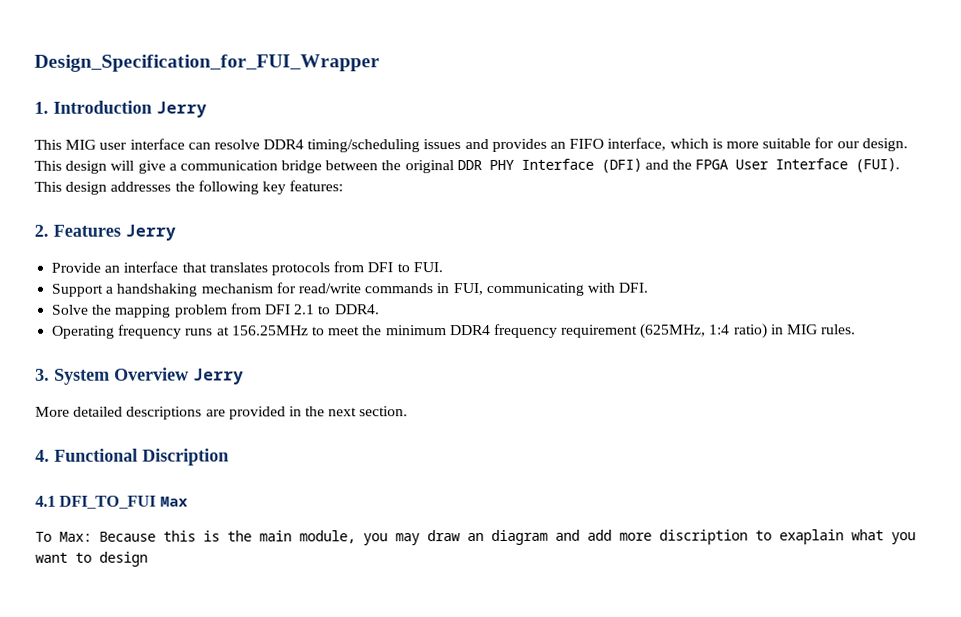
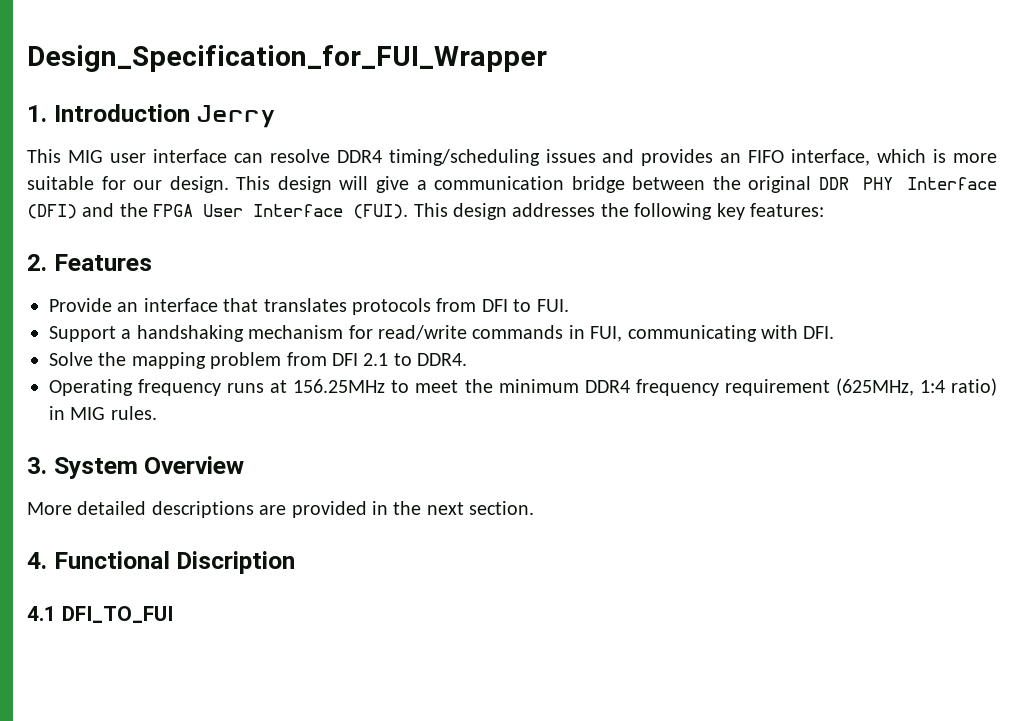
[125,224,176,241] Jerry -> (152, 262) none
[193,368,244,385] Jerry -> (245, 465) none
[159,496,188,507] [35,529,916,546] [35,551,148,567] Max // To Max: Because this is the main module, you may draw an diagram and add more discription to exaplain what you want to design -> (173, 614) none

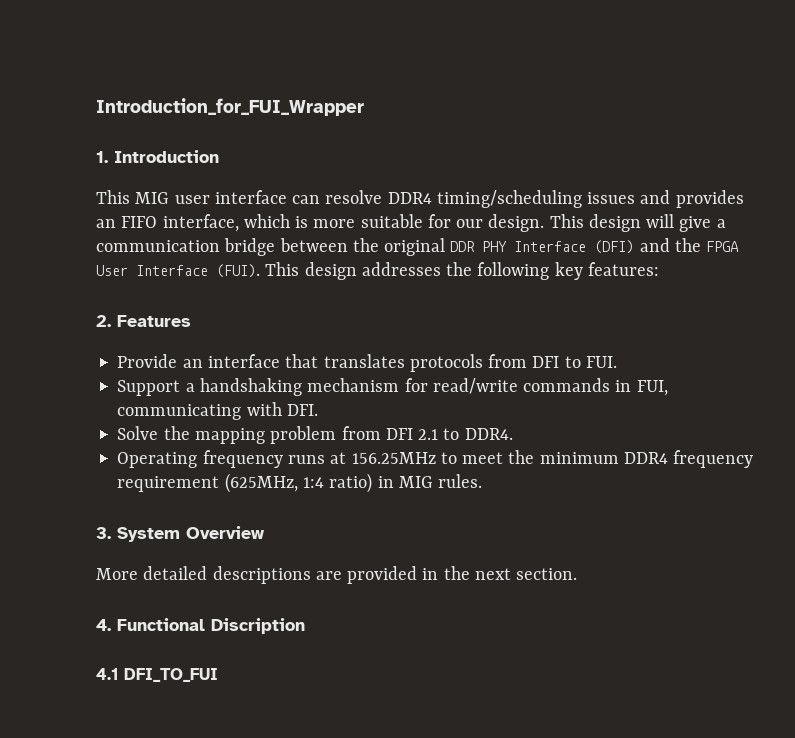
[27,45,547,72] Design_Specification_for_FUI_Wrapper -> [96,98,364,116] Introduction_for_FUI_Wrapper
[196,105,277,128] Jerry -> (219, 156) none

